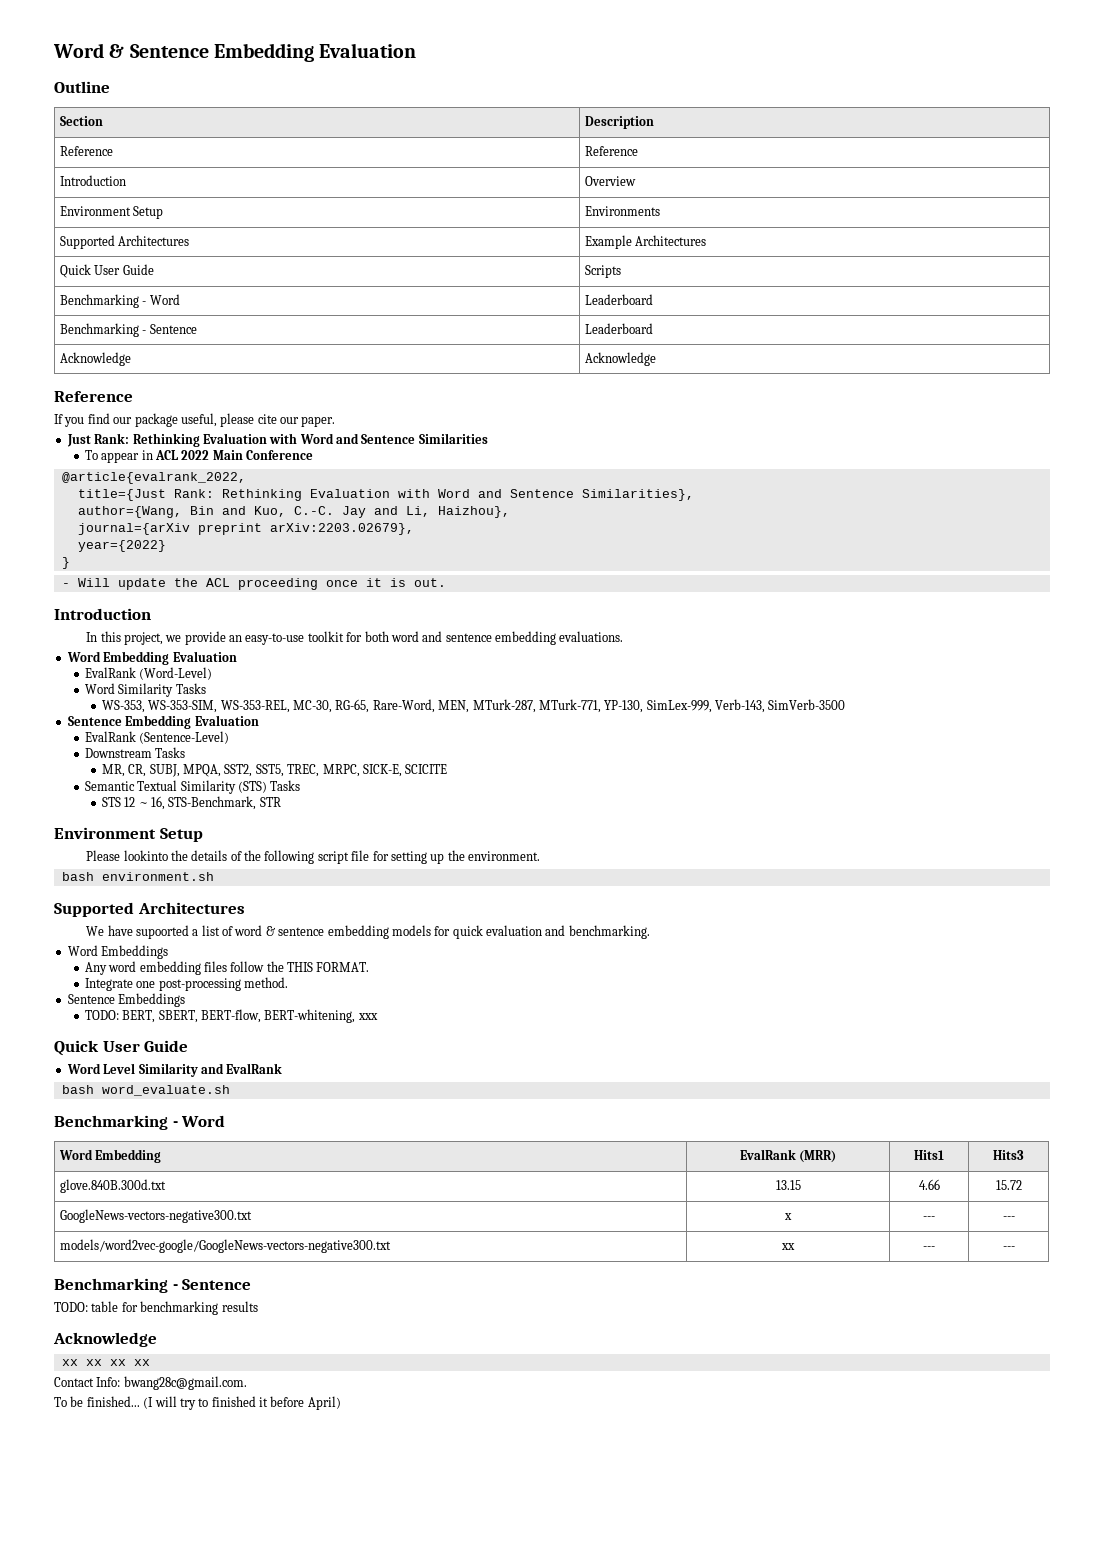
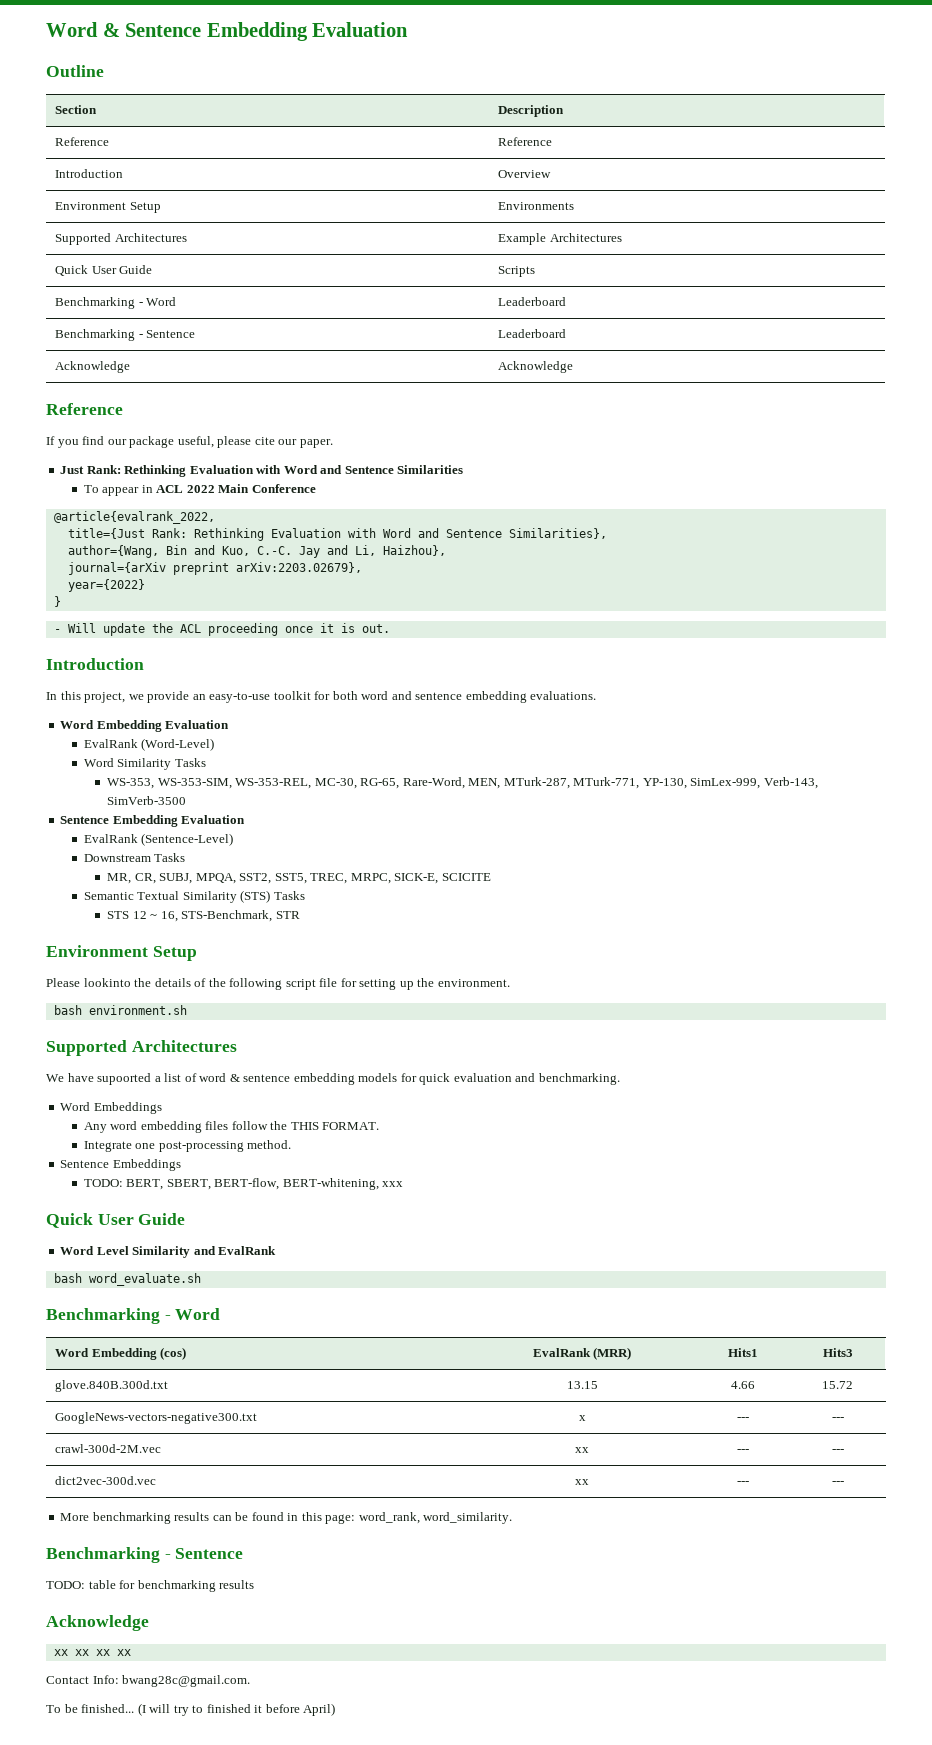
(162, 1156) none -> [160,1347,187,1360] (cos)
[59,1239,391,1253] [781,1243,795,1250] [923,1246,935,1250] [1002,1246,1015,1250] models/word2vec-google/GoogleNews-vectors-negative300.txt | xx | --- | --- -> [54,1444,161,1453] [575,1447,590,1453] [736,1449,749,1453] [831,1449,844,1453] [54,1476,156,1485] [575,1479,590,1485] [736,1481,749,1485] [831,1481,844,1485] [60,1512,513,1524] crawl-300d-2M.vec | xx | --- | --- // dict2vec-300d.vec | xx | --- | --- // More benchmarking results can be found in this page: word_rank, word_similarity.

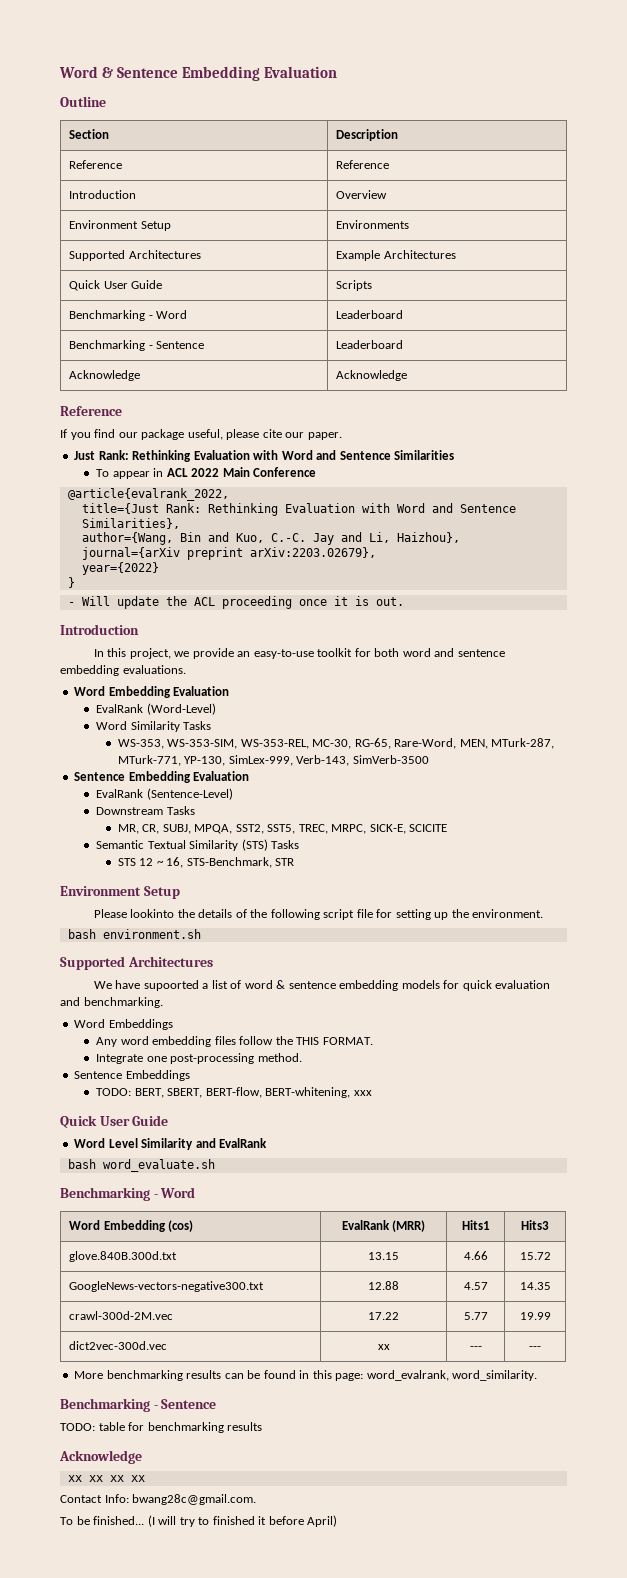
[578,1415,586,1421] [736,1417,749,1421] [831,1417,844,1421] [54,1444,161,1453] [575,1447,590,1453] [736,1449,749,1453] [831,1449,844,1453] x | --- | --- // crawl-300d-2M.vec | xx | --- | --- -> [368,1281,399,1290] [463,1282,488,1290] [519,1282,551,1290] [69,1311,174,1320] [368,1312,399,1320] [463,1312,488,1320] [519,1312,551,1320] 12.88 | 4.57 | 14.35 // crawl-300d-2M.vec | 17.22 | 5.77 | 19.99
[358,1512,420,1524] word_rank, -> [366,1370,449,1381] word_evalrank,

